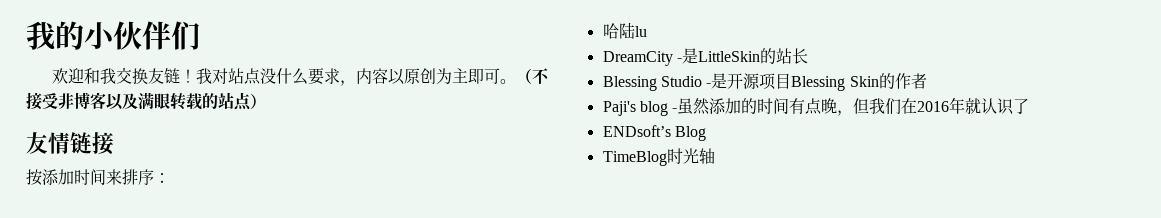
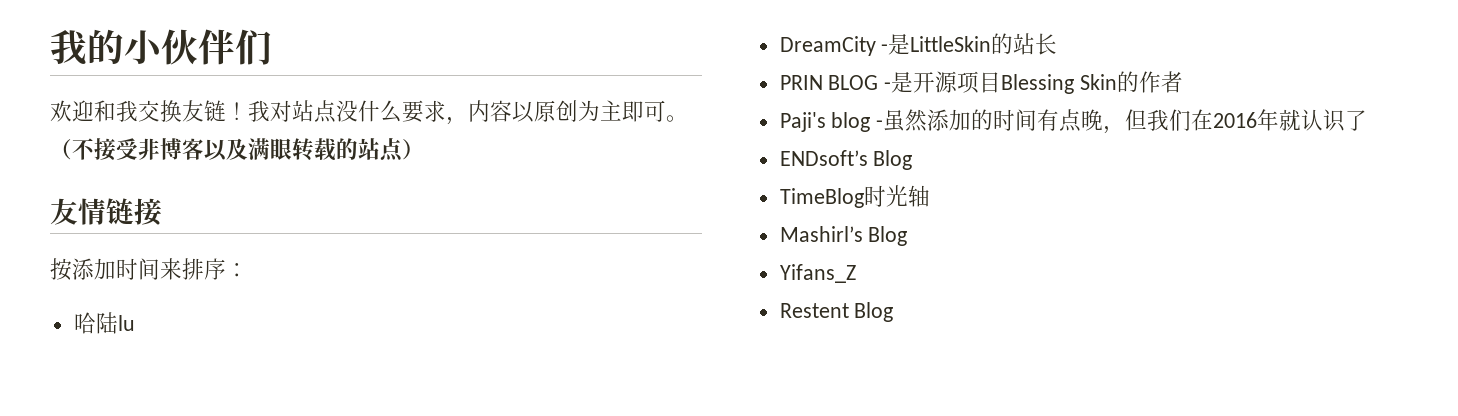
[602,76,702,91] Blessing Studio -> [779,75,879,90] PRIN BLOG
(715, 156) none -> [779,226,908,246] [779,264,856,283] [779,302,894,322] // Mashirl’s Blog // Yifans_Z // Restent Blog

